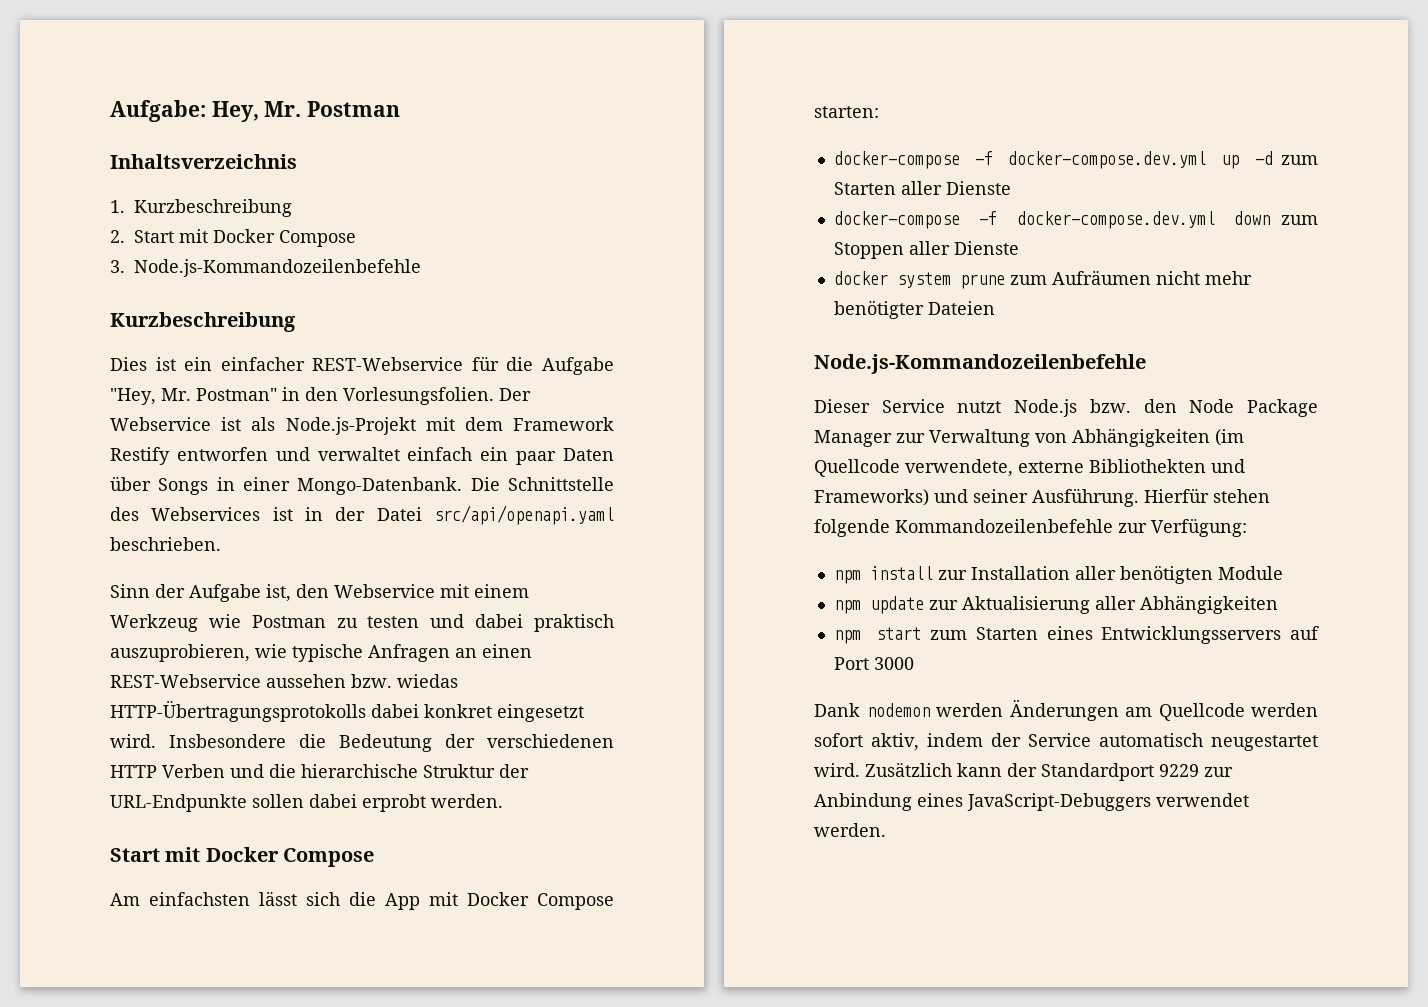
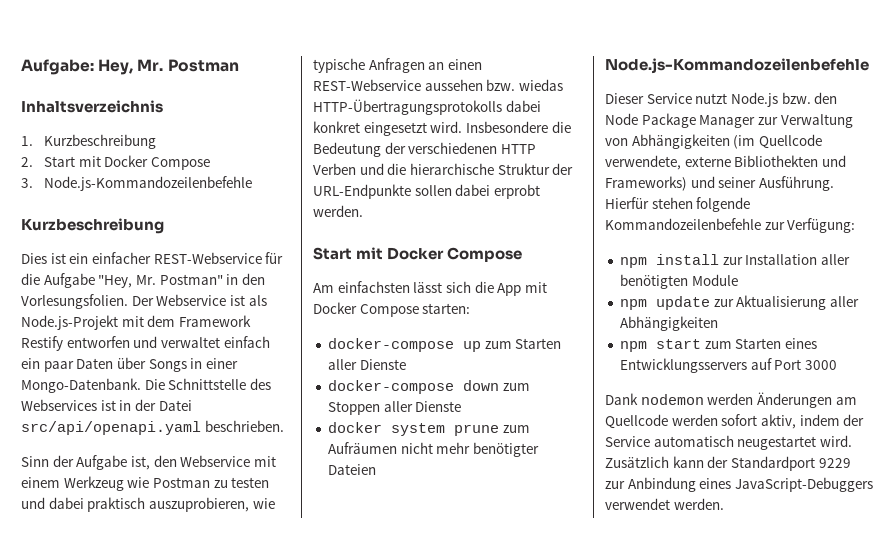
[974,151,1273,169] -f docker-compose.dev.yml up -d -> [462,341,481,352] up
[979,211,1215,229] -f docker-compose.dev.yml -> (454, 387) none

